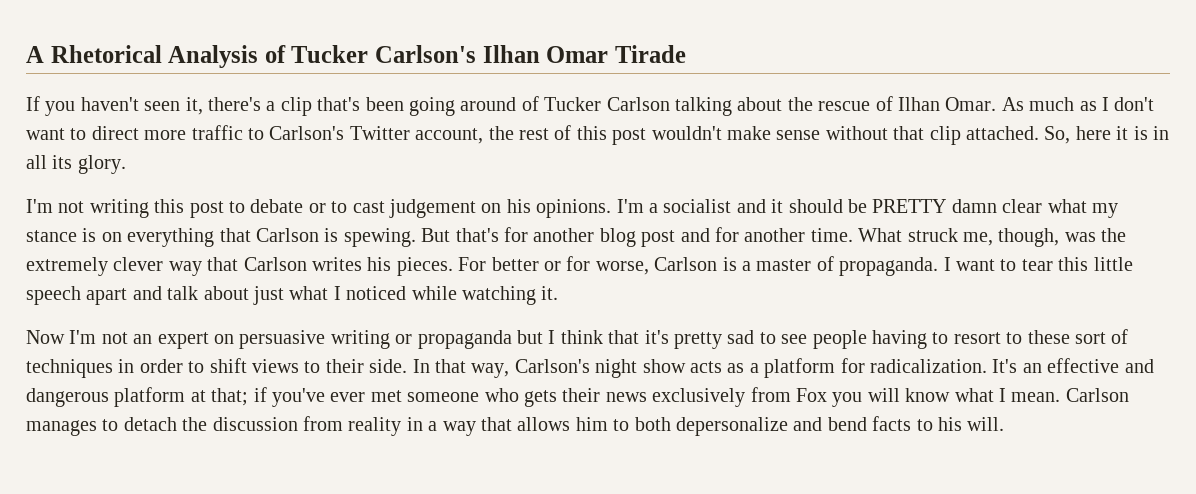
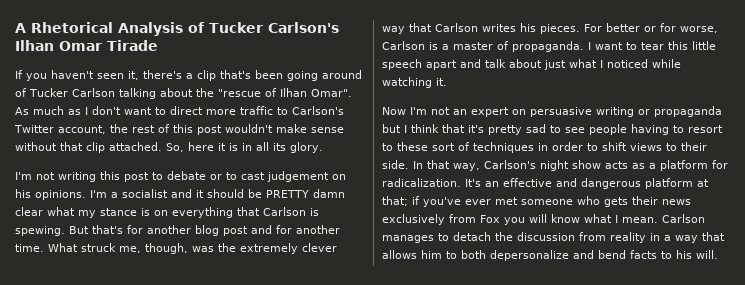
[818,101,871,111] rescue -> [217,89,261,97] "rescue
[945,97,997,111] Omar. -> [310,89,352,97] Omar".

